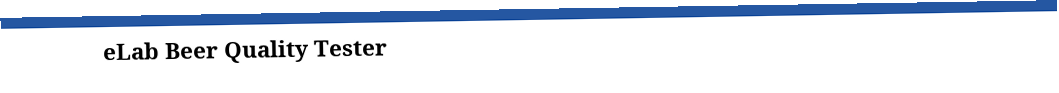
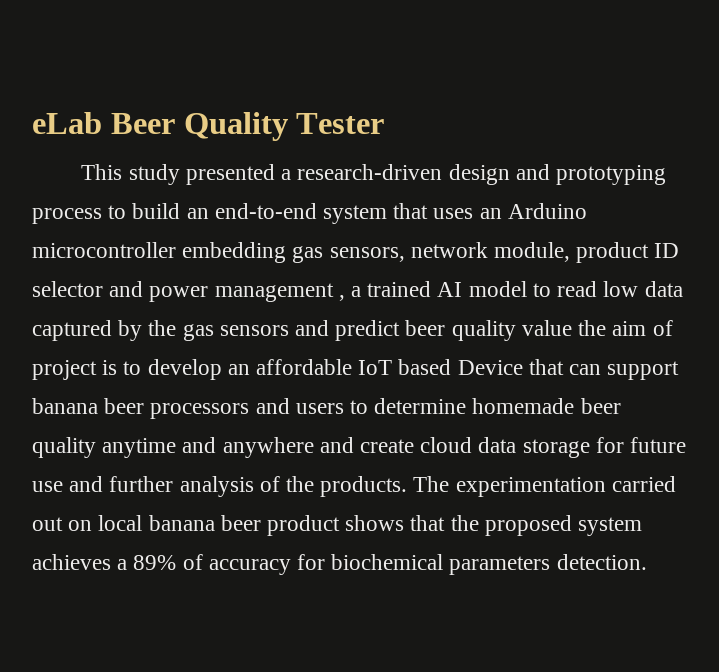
(389, 48) none -> [81,164,666,185] [32,203,587,224] [32,242,680,263] [32,281,683,302] [32,320,673,341] [32,359,680,380] [32,398,621,419] [32,437,687,458] [32,476,676,497] [32,515,643,536] [32,554,647,575] // This study presented a research-driven design and prototyping process to build an end-to-end system that uses an Arduino microcontroller embedding gas sensors, network module, product ID selector and power management , a trained AI model to read low data captured by the gas sensors and predict beer quality value the aim of project is to develop an affordable IoT based Device that can support banana beer processors and users to determine homemade beer quality anytime and anywhere and create cloud data storage for future use and further analysis of the products. The experimentation carried out on local banana beer product shows that the proposed system achieves a 89% of accuracy for biochemical parameters detection.

